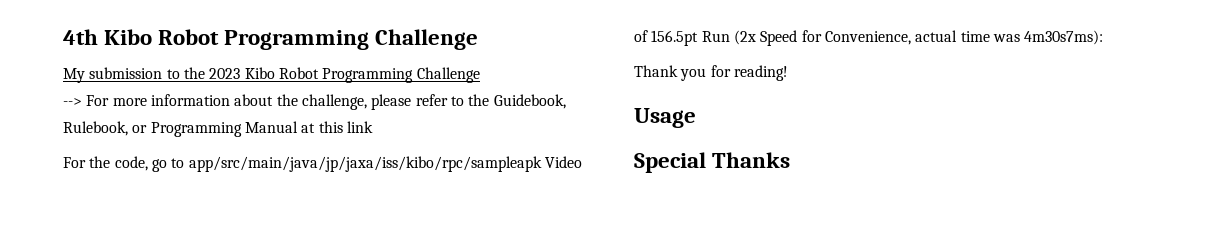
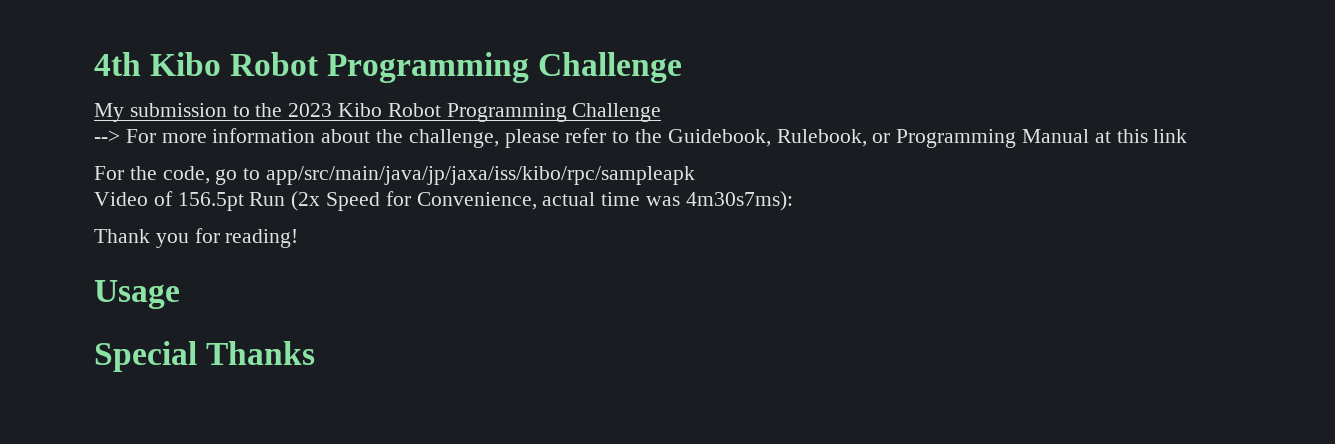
(542, 164) none -> (696, 175) //

